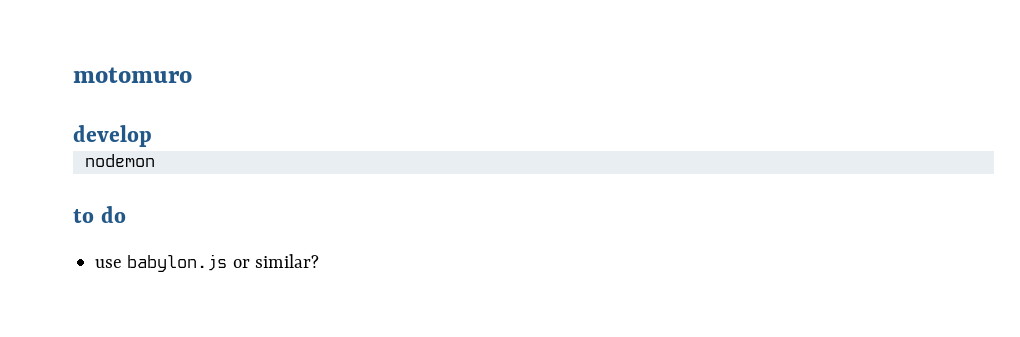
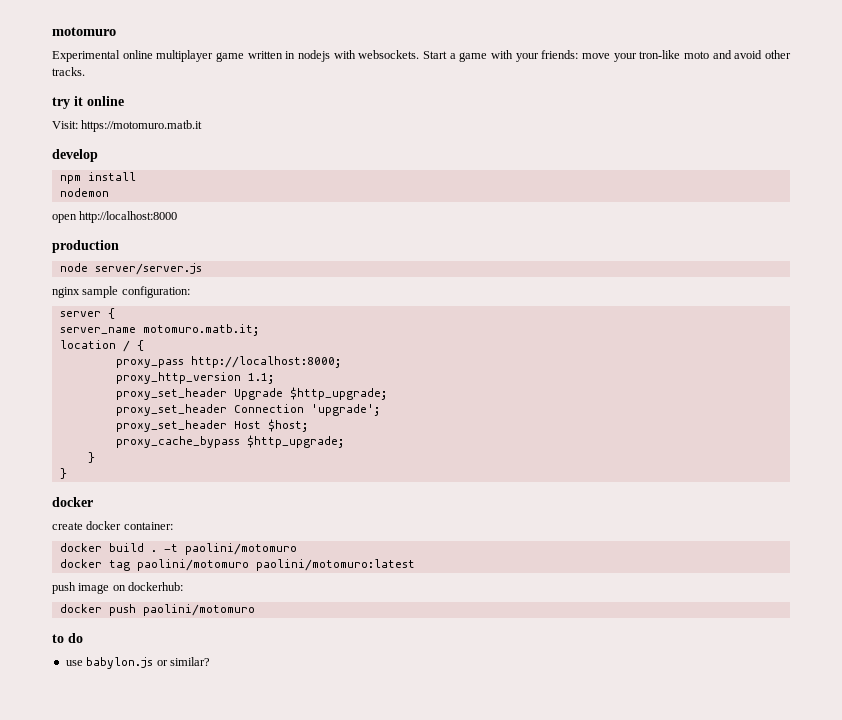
(192, 75) none -> [52,50,791,62] [52,67,85,76] [52,96,124,109] [52,120,203,132] // Experimental online multiplayer game written in nodejs with websockets. Start a game with your friends: move your tron-like moto and avoid other tracks. // try it online // Visit: https://motomuro.matb.it
(152, 136) none -> [59,172,136,184] // npm install
(155, 160) none -> [52,211,178,223] [52,240,119,253] [59,263,202,275] [52,286,190,298] [59,308,115,319] [59,324,259,336] [59,340,144,352] [115,356,341,368] [115,372,274,384] [115,387,387,400] [115,404,380,416] [115,419,308,432] [115,435,344,448] [87,452,95,463] [59,468,67,479] [52,497,93,507] [52,521,173,530] [59,543,297,555] [59,559,415,571] [52,582,184,594] [59,604,255,616] // open http://localhost:8000 // production // node server/server.js // nginx sample configuration: // server { // server_name motomuro.matb.it; // location / { // proxy_pass http://localhost:8000; // proxy_http_version 1.1; // proxy_set_header Upgrade $http_upgrade; // proxy_set_header Connection 'upgrade'; // proxy_set_header Host $host; // proxy_cache_bypass $http_upgrade; // } // } // docker // create docker container: // docker build . -t paolini/motomuro // docker tag paolini/motomuro paolini/motomuro:latest // push image on dockerhub: // docker push paolini/motomuro

